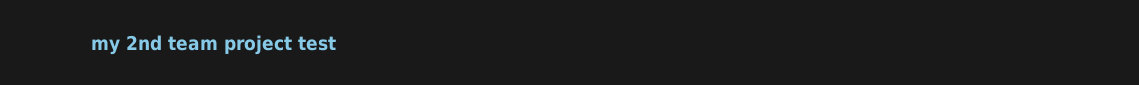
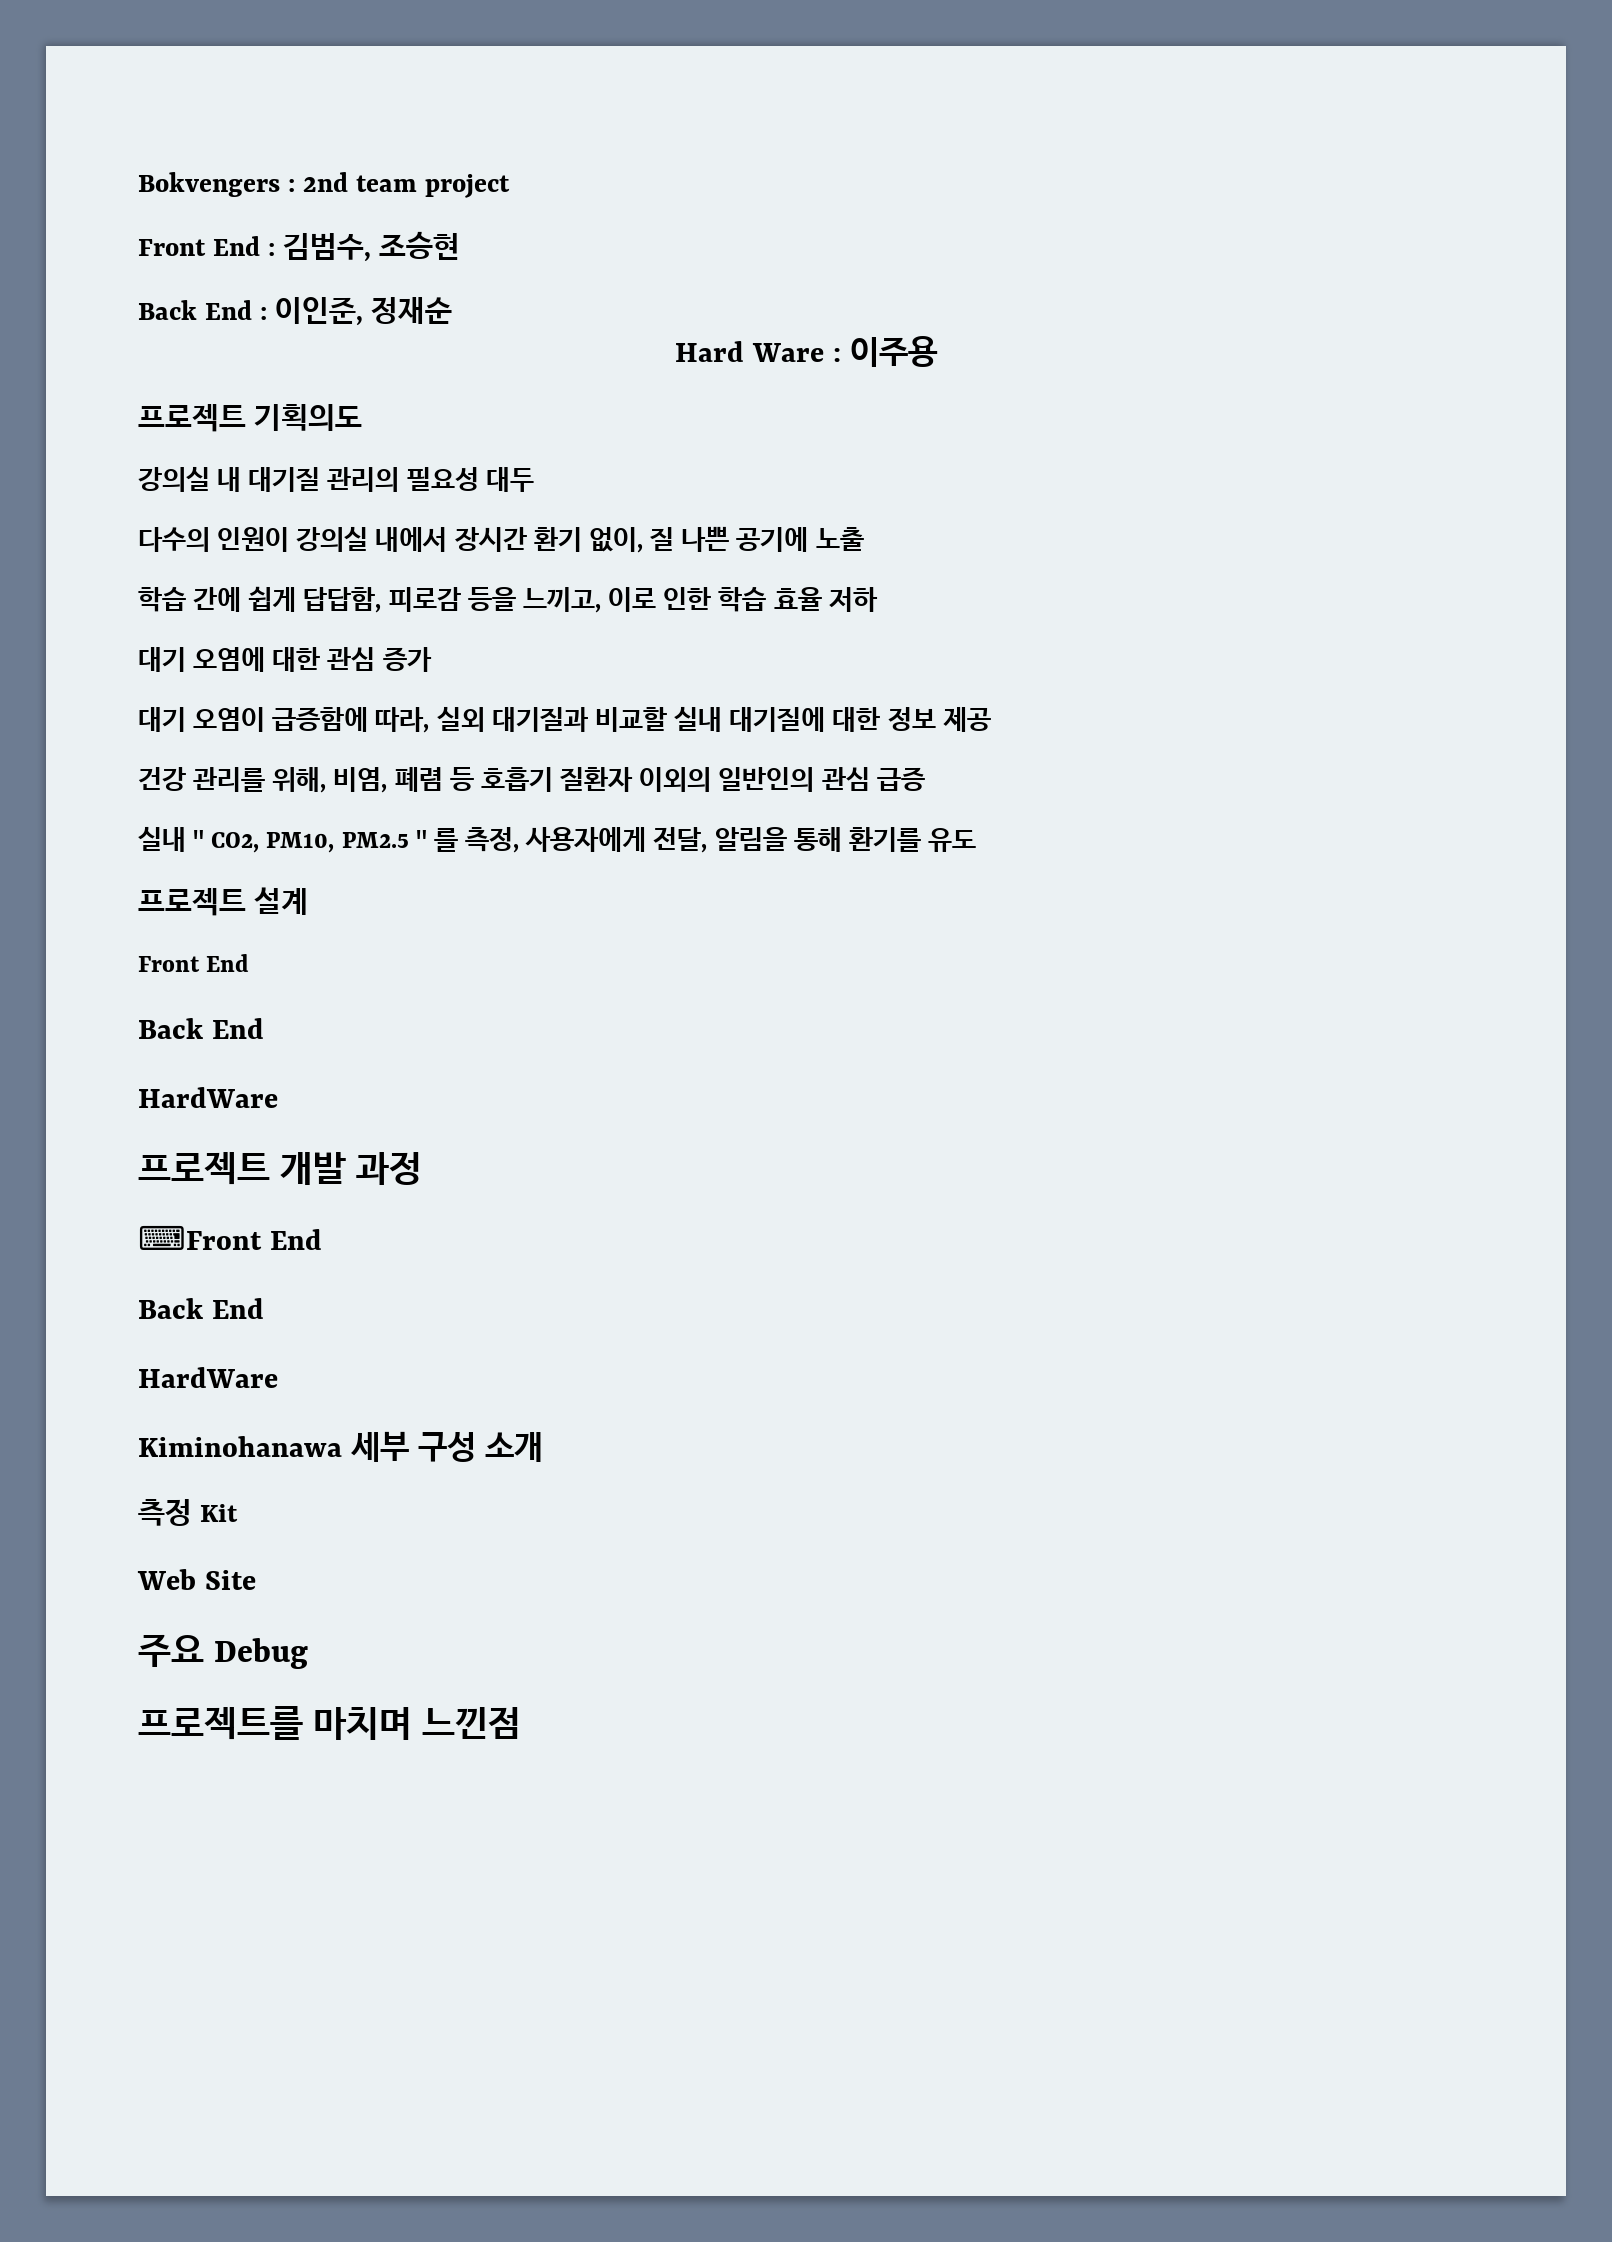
[91,39,120,55] my -> [138,172,295,197] Bokvengers :
[298,36,336,51] test -> [138,231,460,262] [138,297,452,326] [675,336,938,367] [138,404,362,432] [138,466,534,492] [138,526,864,553] [138,586,878,613] [138,647,432,672] [138,706,991,733] [138,767,925,793] [138,826,977,853] [138,887,308,916] [138,954,250,972] [138,1018,264,1039] [138,1087,278,1108] [138,1152,422,1185] [138,1225,322,1250] [138,1298,264,1319] [138,1367,278,1388] [138,1431,543,1462] [138,1499,238,1526] [137,1569,256,1590] [138,1634,308,1669] [138,1706,521,1740] // Front End : 김범수, 조승현 // Back End : 이인준, 정재순 // Hard Ware : 이주용 // 프로젝트 기획의도 // 강의실 내 대기질 관리의 필요성 대두 // 다수의 인원이 강의실 내에서 장시간 환기 없이, 질 나쁜 공기에 노출 // 학습 간에 쉽게 답답함, 피로감 등을 느끼고, 이로 인한 학습 효율 저하 // 대기 오염에 대한 관심 증가 // 대기 오염이 급증함에 따라, 실외 대기질과 비교할 실내 대기질에 대한 정보 제공 // 건강 관리를 위해, 비염, 폐렴 등 호흡기 질환자 이외의 일반인의 관심 급증 // 실내 " CO2, PM10, PM2.5 " 를 측정, 사용자에게 전달, 알림을 통해 환기를 유도 // 프로젝트 설계 // Front End // Back End // HardWare // 프로젝트 개발 과정 // ⌨Front End // Back End // HardWare // Kiminohanawa 세부 구성 소개 // 측정 Kit // Web Site // 주요 Debug // 프로젝트를 마치며 느낀점

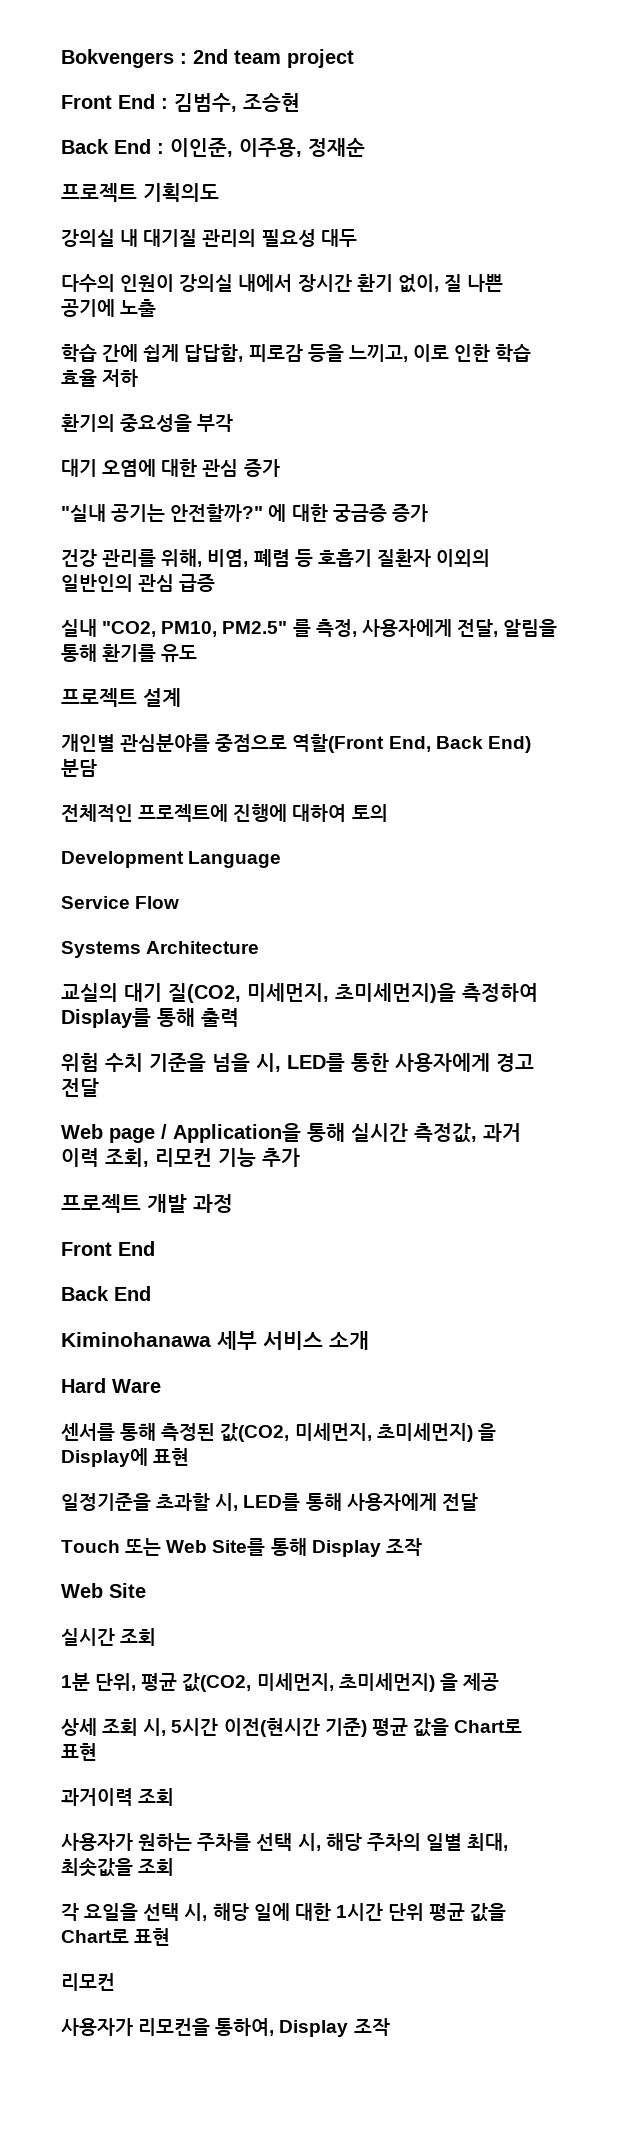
(363, 311) none -> [239,138,302,157] 이주용,
[675,336,938,367] // Hard Ware : 이주용 -> (365, 147) none
(878, 599) none -> [61,414,234,432] // 환기의 중요성을 부각
[138,706,991,733] 대기 오염이 급증함에 따라, 실외 대기질과 비교할 실내 대기질에 대한 정보 제공 -> [61,504,428,522] "실내 공기는 안전할까?" 에 대한 궁금증 증가
[193,830,427,853] " CO2, PM10, PM2.5 " -> [102,621,288,637] "CO2, PM10, PM2.5"
[138,954,250,972] [138,1018,264,1039] [138,1087,278,1108] [138,1152,422,1185] [138,1225,322,1250] [138,1298,264,1319] [138,1367,278,1388] Front End // Back End // HardWare // 프로젝트 개발 과정 // ⌨Front End // Back End // HardWare -> [61,734,531,753] [61,759,97,777] [61,804,388,822] [61,851,282,868] [61,896,180,909] [61,941,260,958] [61,983,538,1003] [61,1008,239,1028] [61,1053,534,1072] [61,1078,99,1097] [61,1123,521,1143] [61,1148,300,1167] [61,1194,233,1213] [61,1241,155,1256] [61,1286,151,1301] 개인별 관심분야를 중점으로 역할(Front End, Back End) 분담 // 전체적인 프로젝트에 진행에 대하여 토의 // Development Language // Service Flow // Systems Architecture // 교실의 대기 질(CO2, 미세먼지, 초미세먼지)을 측정하여 Display를 통해 출력 // 위험 수치 기준을 넘을 시, LED를 통한 사용자에게 경고 전달 // Web page / Application을 통해 실시간 측정값, 과거 이력 조회, 리모컨 기능 추가 // 프로젝트 개발 과정 // Front End // Back End
[417,1432,476,1462] 구성 -> [263,1331,323,1350] 서비스
[138,1499,238,1526] [137,1569,256,1590] [138,1634,308,1669] [138,1706,521,1740] 측정 Kit // Web Site // 주요 Debug // 프로젝트를 마치며 느낀점 -> [61,1378,161,1393] [61,1423,496,1442] [61,1448,190,1467] [61,1493,478,1511] [61,1538,422,1557] [61,1583,146,1598] [61,1628,157,1646] [61,1673,499,1692] [61,1718,523,1737] [61,1743,97,1761] [61,1788,175,1806] [61,1833,509,1851] [61,1858,175,1877] [61,1903,507,1922] [61,1928,171,1946] [61,1973,115,1991] [61,2018,390,2037] Hard Ware // 센서를 통해 측정된 값(CO2, 미세먼지, 초미세먼지) 을 Display에 표현 // 일정기준을 초과할 시, LED를 통해 사용자에게 전달 // Touch 또는 Web Site를 통해 Display 조작 // Web Site // 실시간 조회 // 1분 단위, 평균 값(CO2, 미세먼지, 초미세먼지) 을 제공 // 상세 조회 시, 5시간 이전(현시간 기준) 평균 값을 Chart로 표현 // 과거이력 조회 // 사용자가 원하는 주차를 선택 시, 해당 주차의 일별 최대, 최솟값을 조회 // 각 요일을 선택 시, 해당 일에 대한 1시간 단위 평균 값을 Chart로 표현 // 리모컨 // 사용자가 리모컨을 통하여, Display 조작

